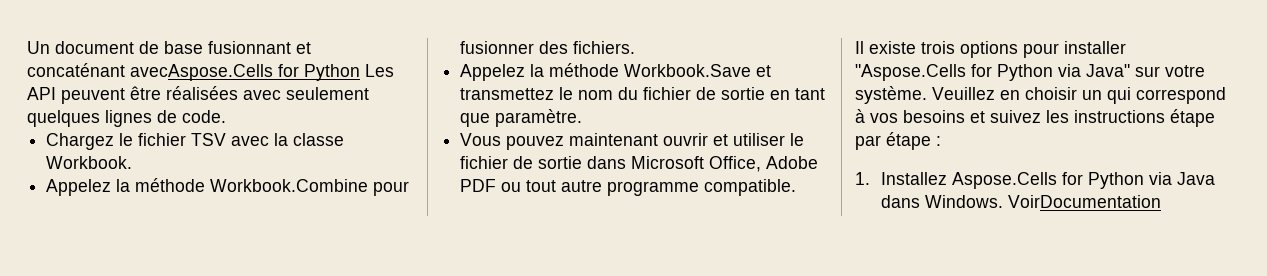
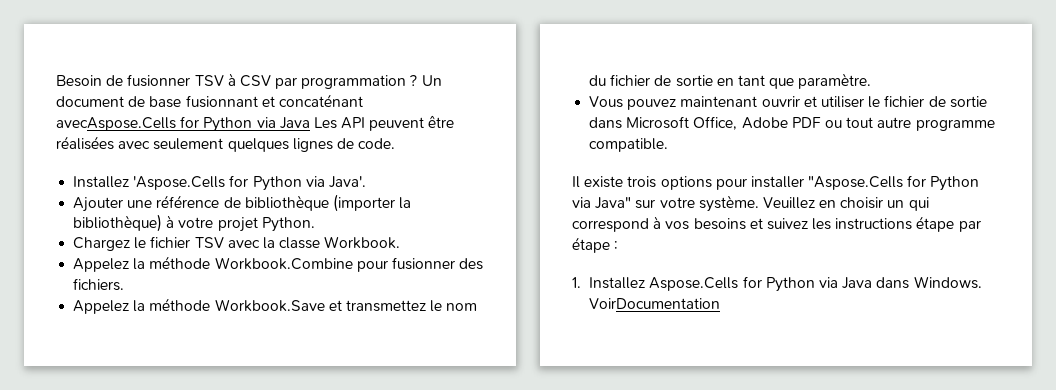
(27, 47) none -> [56,73,418,89] Besoin de fusionner TSV à CSV par programmation ?
(360, 72) none -> [256,117,310,129] via Java
(226, 116) none -> [73,175,366,191] [73,194,412,212] [73,214,315,232] // Installez 'Aspose.Cells for Python via Java'. // Ajouter une référence de bibliothèque (importer la bibliothèque) à votre projet Python.

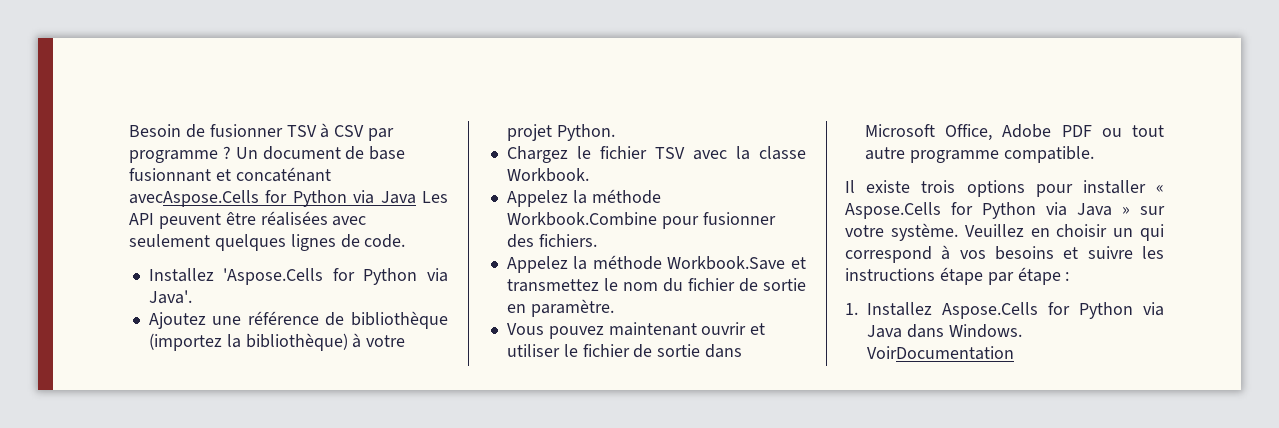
[301,75,407,89] programmation -> [129,150,218,163] programme
[73,197,124,212] Ajouter -> [148,312,206,329] Ajoutez
[332,194,395,212] (importer -> [148,333,222,351] (importez
[737,75,795,89] tant que -> (526, 308) none
[808,175,980,191] [572,197,632,209] "Aspose.Cells for Python via Java" -> [1156,185,1164,193] [845,202,1130,219] « Aspose.Cells for Python via Java »
[766,218,808,230] suivez -> [1087,246,1133,259] suivre

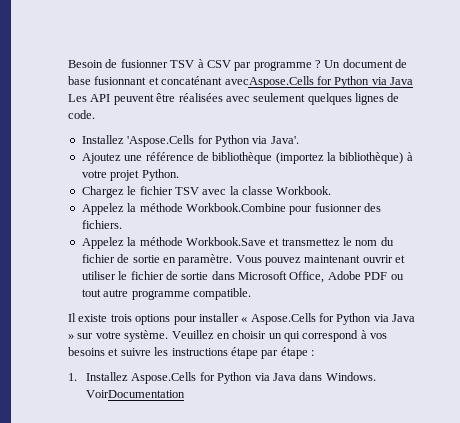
(614, 308) // -> (233, 260) none

